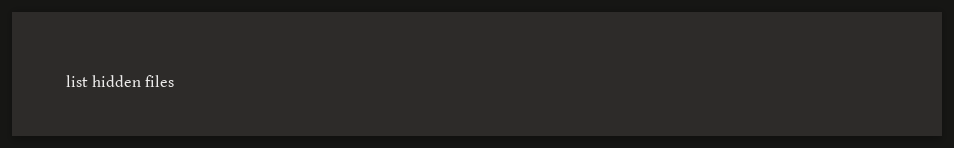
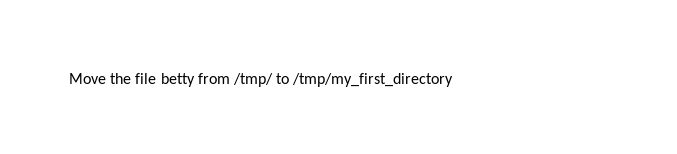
[66,75,175,87] list hidden files -> [69,73,454,87] Move the file betty from /tmp/ to /tmp/my_first_directory

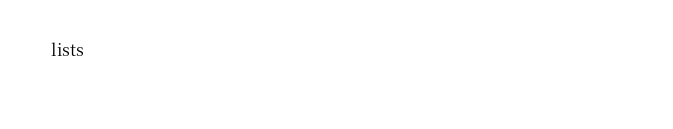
[69,73,454,87] Move the file betty from /tmp/ to /tmp/my_first_directory -> [51,42,84,56] lists

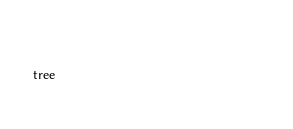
[51,42,84,56] lists -> [33,70,55,79] tree

